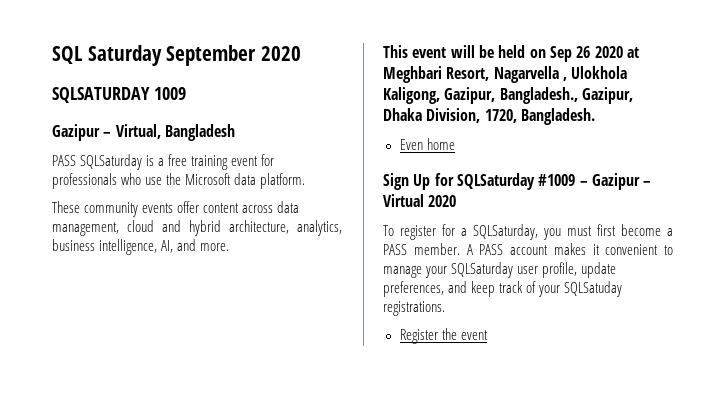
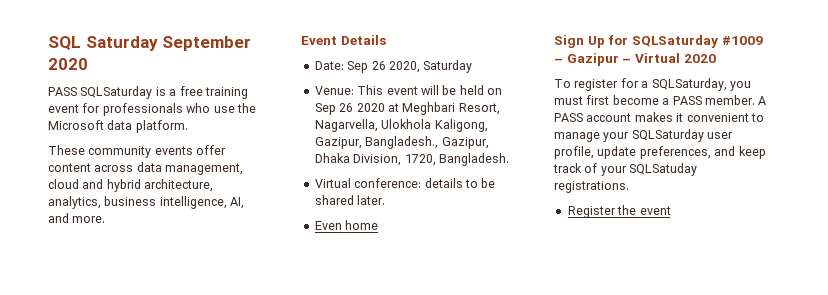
[52,87,186,103] [52,124,235,141] // SQLSATURDAY 1009 // Gazipur – Virtual, Bangladesh -> (88, 64) none
(230, 247) none -> [301,35,386,45] [314,60,473,73] [314,86,354,95] Event Details // Date: Sep 26 2020, Saturday // Venue:
[493,66,567,83] Nagarvella , -> [314,119,378,132] Nagarvella,
(595, 116) none -> [314,178,496,188] [314,195,386,205] // Virtual conference: details to be shared later.

